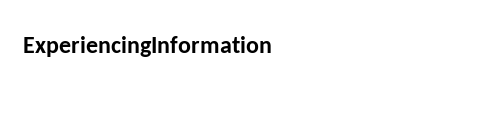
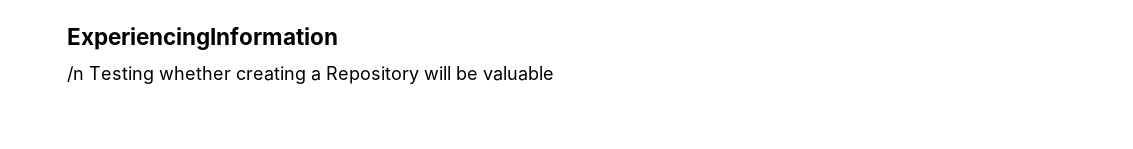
(272, 46) none -> [67,66,554,84] // /n Testing whether creating a Repository will be valuable

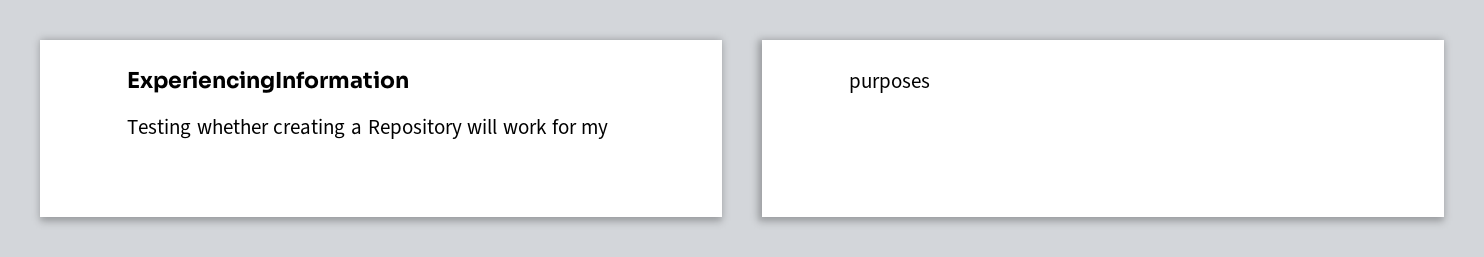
[67,66,84,82] /n -> (409, 82) none
[456,66,554,81] be valuable -> [503,119,609,139] [849,77,930,93] work for my purposes

